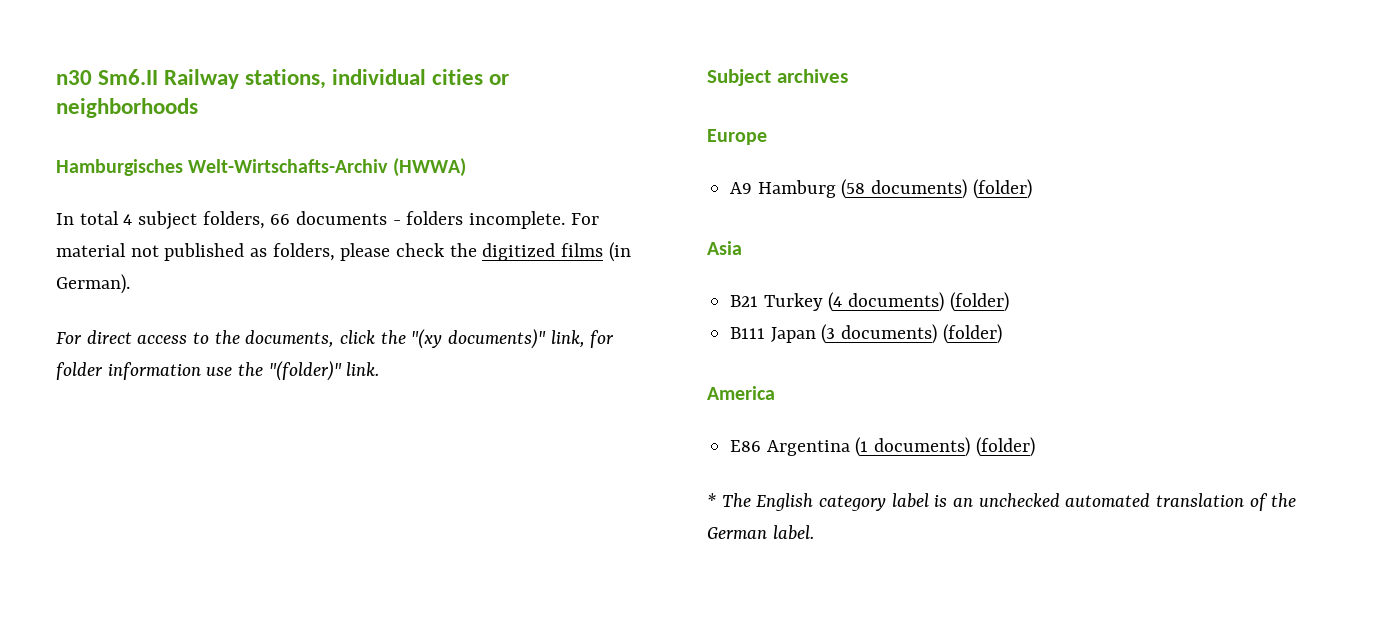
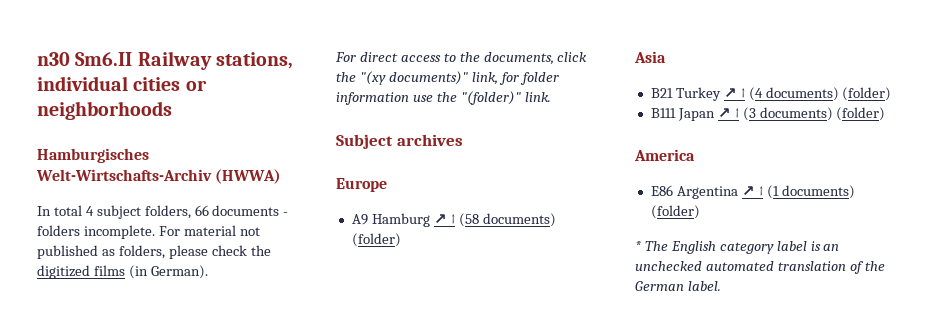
(836, 189) none -> [433,214,455,224] ↗ ↑
(823, 302) none -> [723,88,745,98] ↗ ↑
(816, 335) none -> [717,108,739,118] ↗ ↑
(850, 448) none -> [741,186,763,196] ↗ ↑

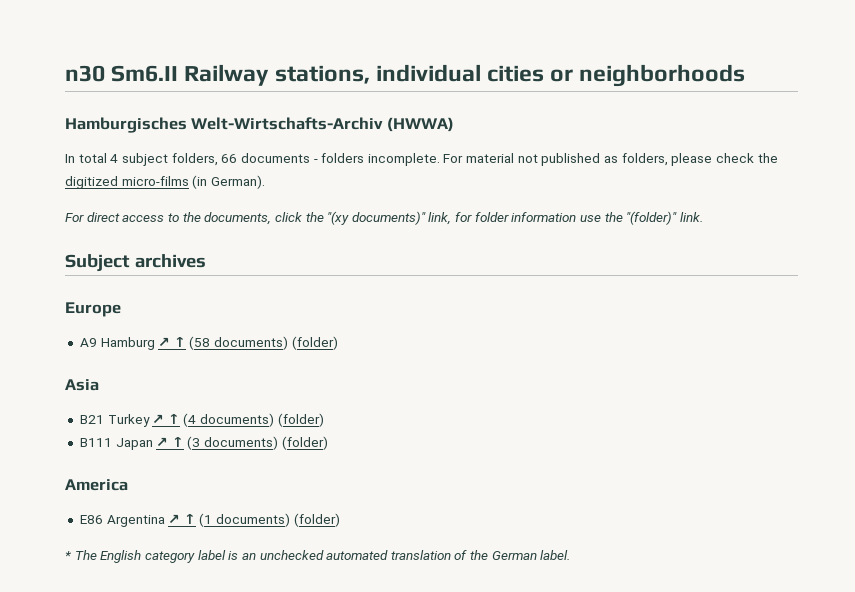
[93,265,125,276] films -> [121,176,189,186] micro-films

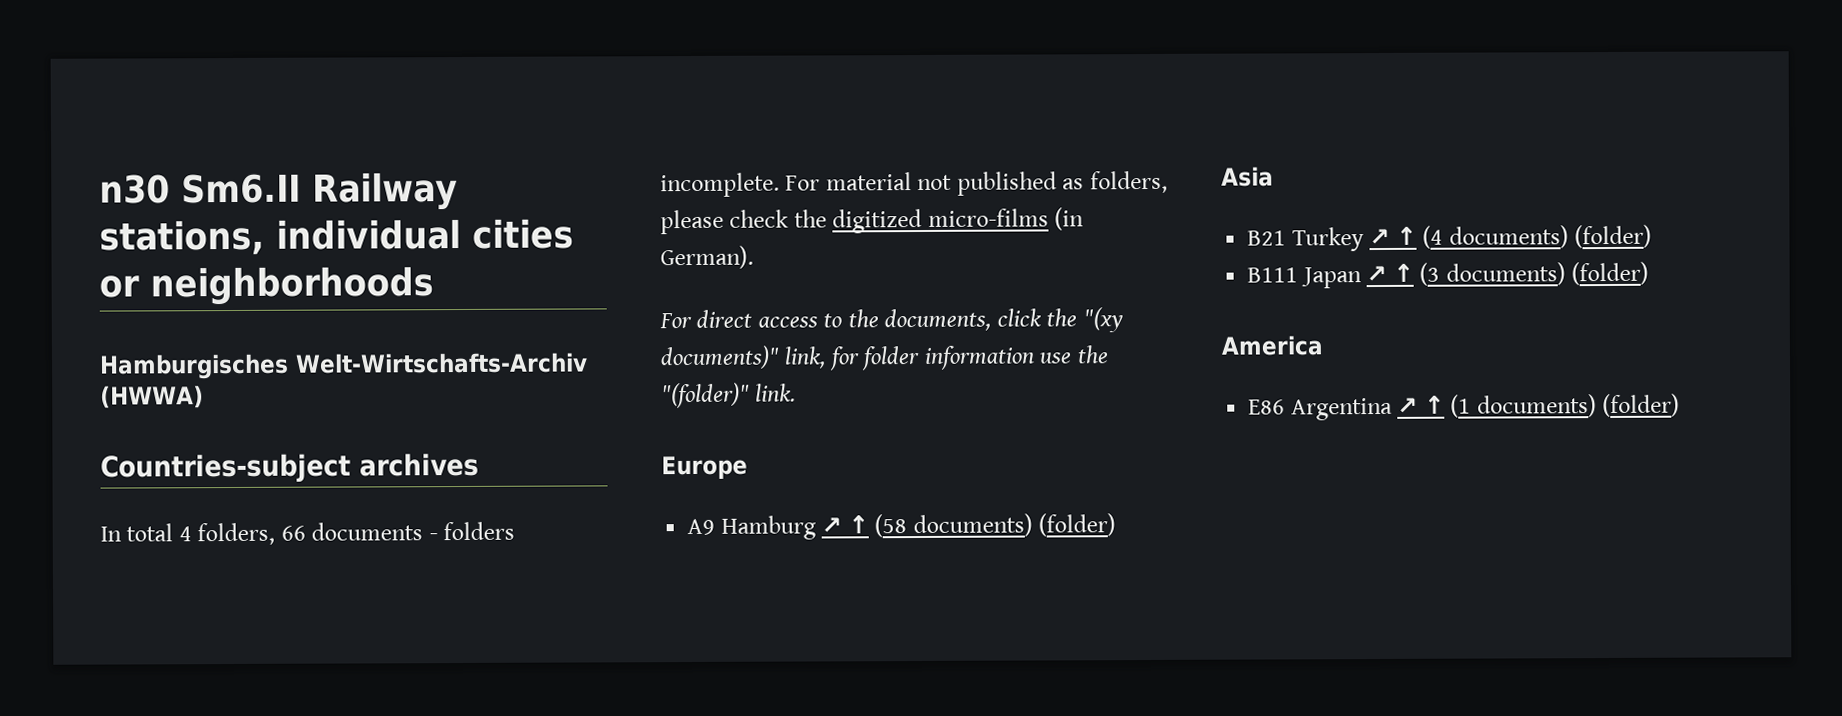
(454, 124) none -> [100,452,479,484] // Countries-subject archives
[121,153,168,166] subject -> (192, 534) none
[65,254,206,272] // Subject archives -> (797, 392) none
[65,550,571,563] // * The English category label is an unchecked automated translation of the German label. -> (1681, 405) none

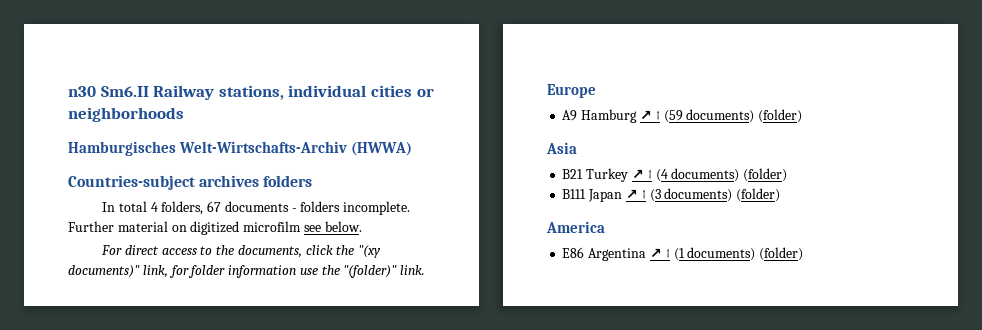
(479, 464) none -> [263,175,313,187] folders
[280,525,306,541] 66 -> [207,201,222,212] 67
[785,170,1168,196] [660,207,1085,235] [660,245,754,270] For material not published as folders, please check the digitized micro-films (in German). -> [68,221,362,235] Further material on digitized microfilm see below.
[874,514,908,538] (58 -> [663,110,683,123] (59

